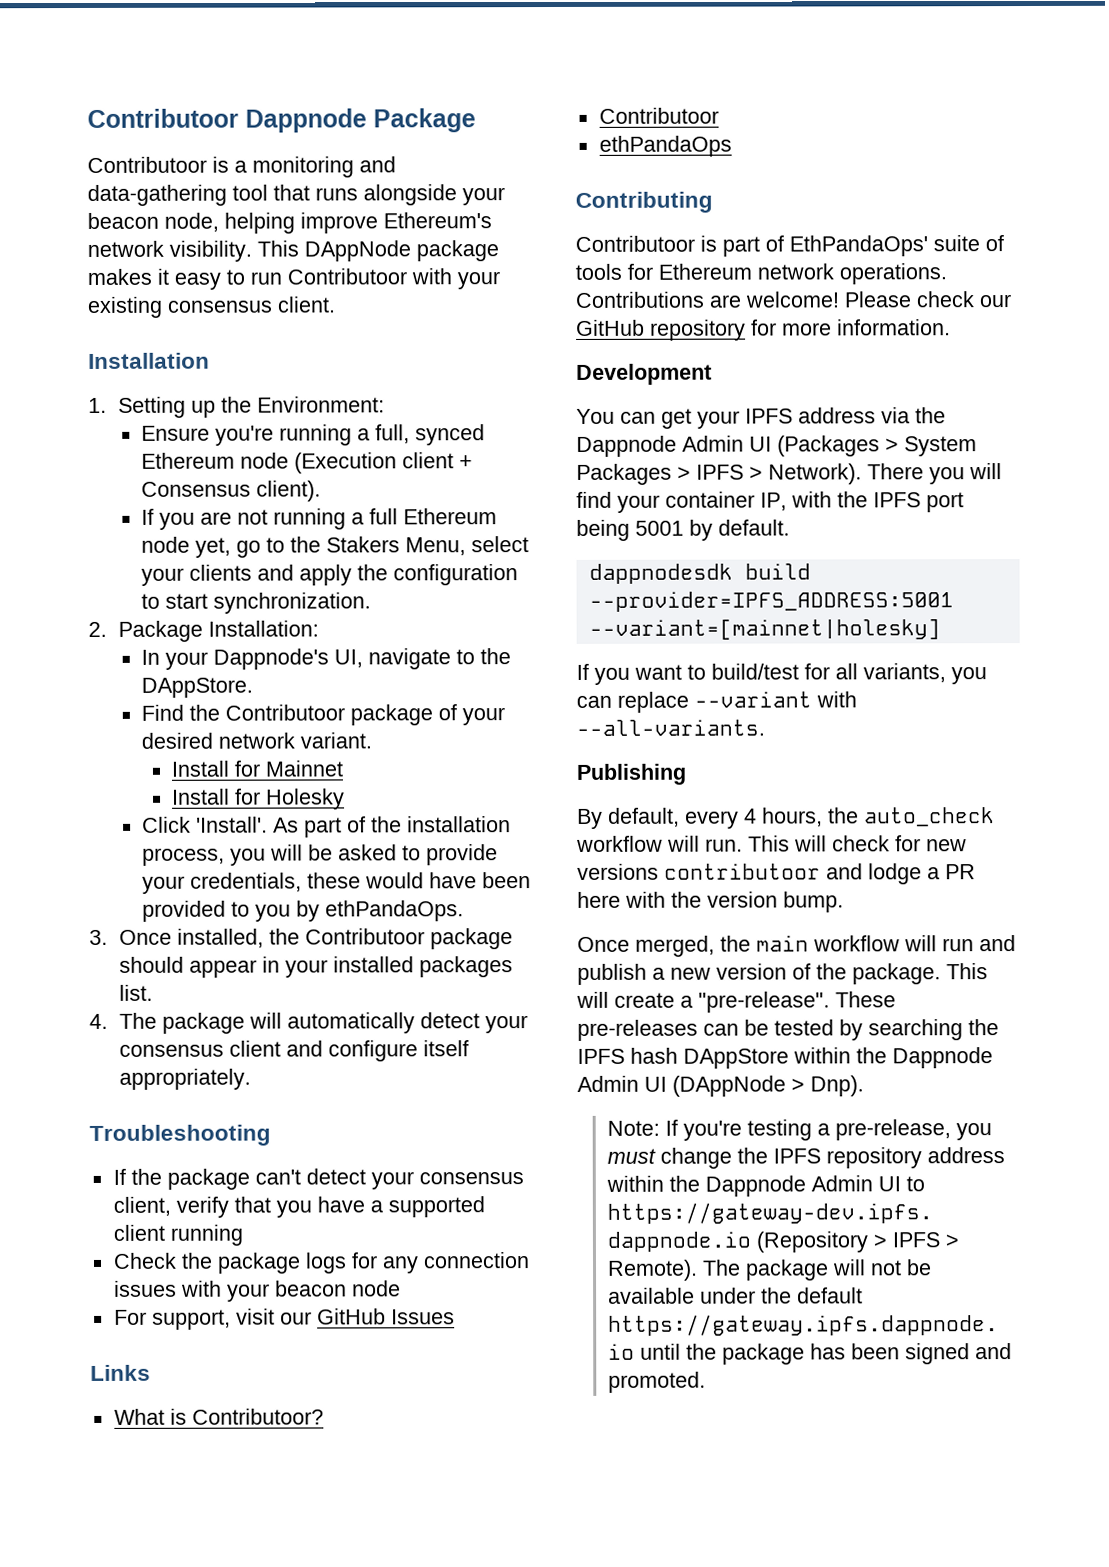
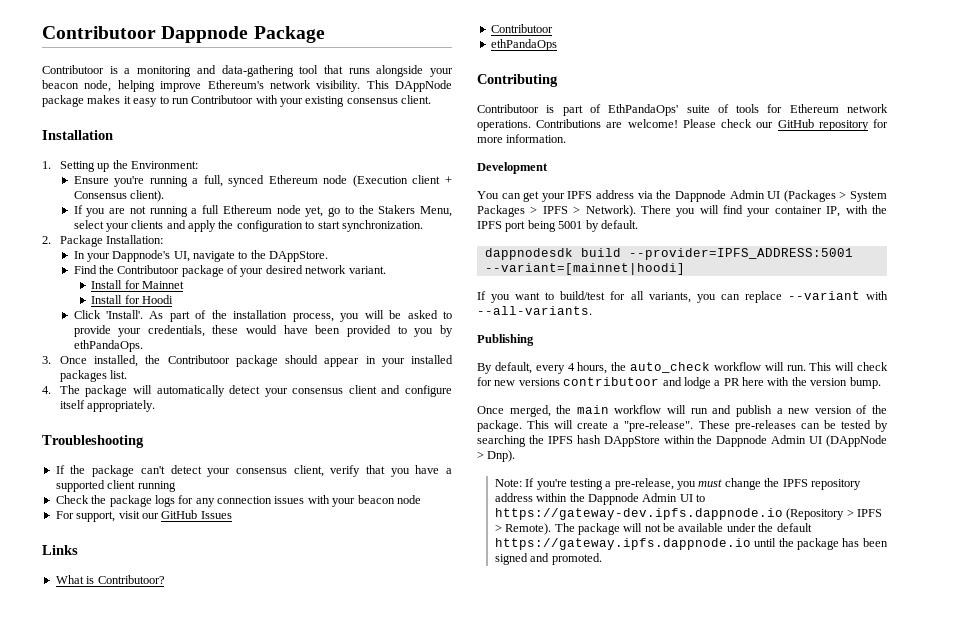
[265,788,345,810] Holesky -> [142,295,174,304] Hoodi
[588,619,941,640] --variant=[mainnet|holesky] -> [484,263,685,275] --variant=[mainnet|hoodi]

